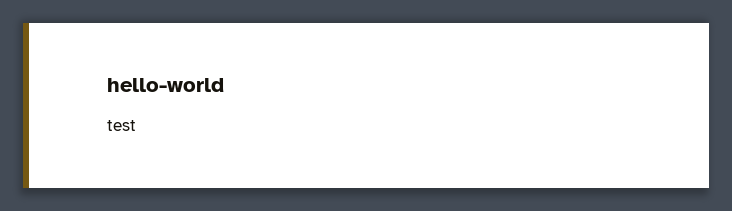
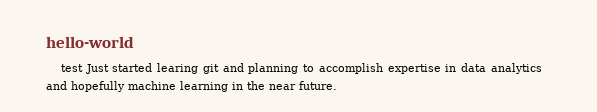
(136, 125) none -> [85,63,542,74] [46,81,337,92] Just started learing git and planning to accomplish expertise in data analytics and hopefully machine learning in the near future.

